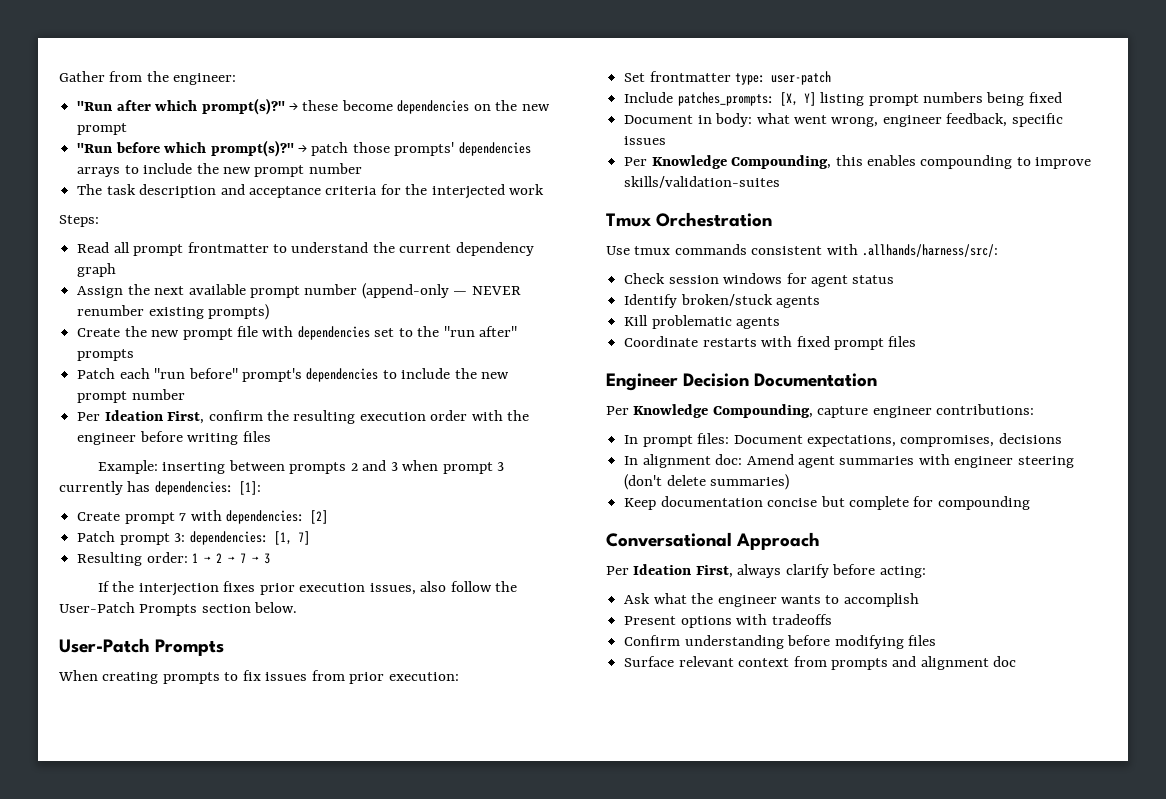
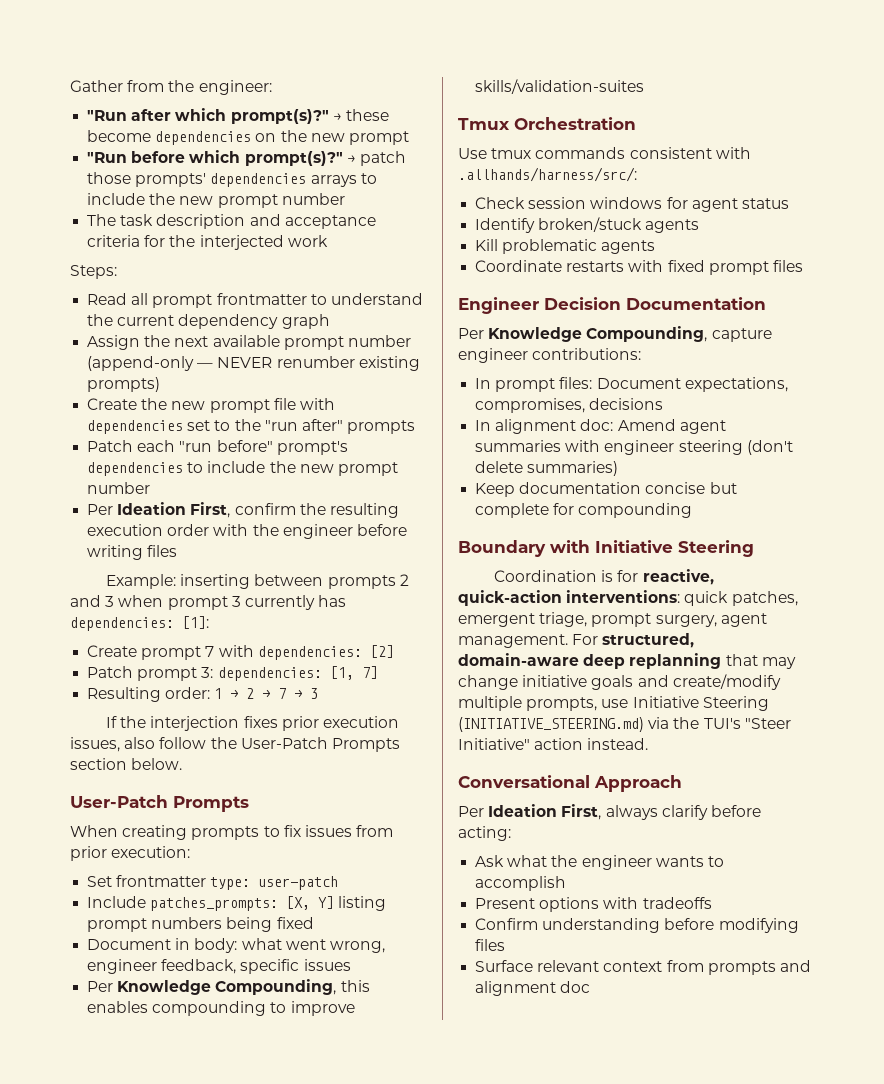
(1030, 503) none -> [458,540,754,557] [493,569,714,585] [458,590,798,606] [458,612,767,627] [458,633,695,648] [458,653,796,669] [458,674,781,690] [458,696,769,711] [458,717,791,732] [458,738,649,750] // Boundary with Initiative Steering // Coordination is for reactive, quick-action interventions: quick patches, emergent triage, prompt surgery, agent management. For structured, domain-aware deep replanning that may change initiative goals and create/modify multiple prompts, use Initiative Steering (INITIATIVE_STEERING.md) via the TUI's "Steer Initiative" action instead.

